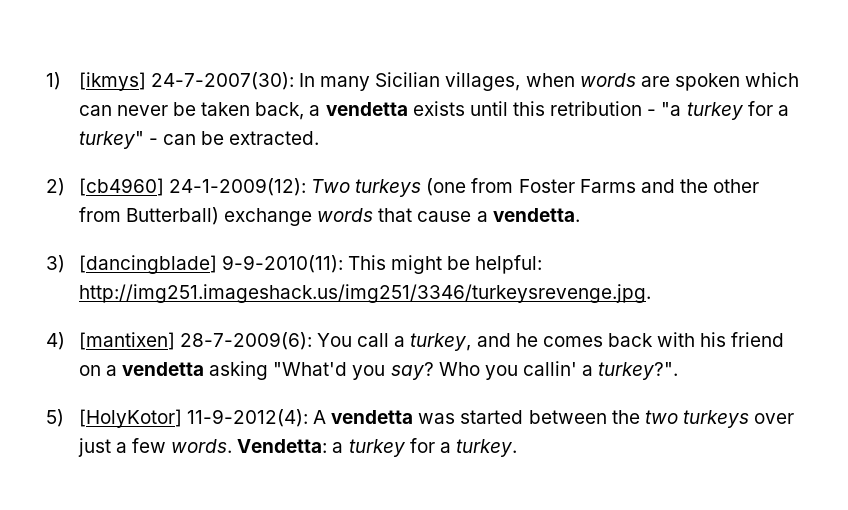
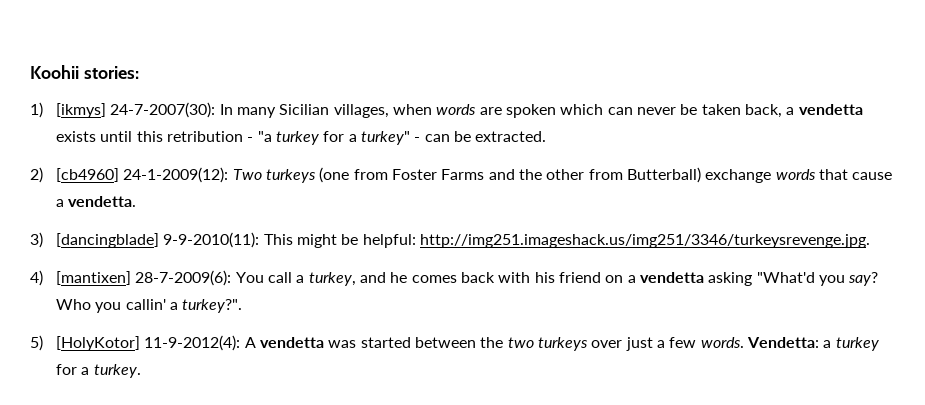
(46, 81) none -> [30,65,139,79] Koohii stories: //

